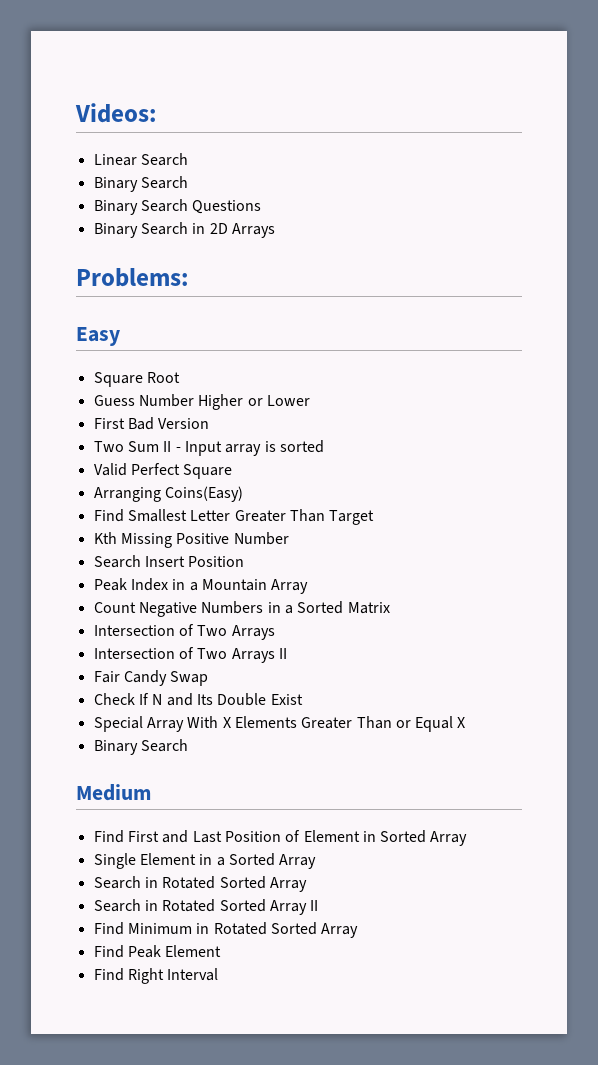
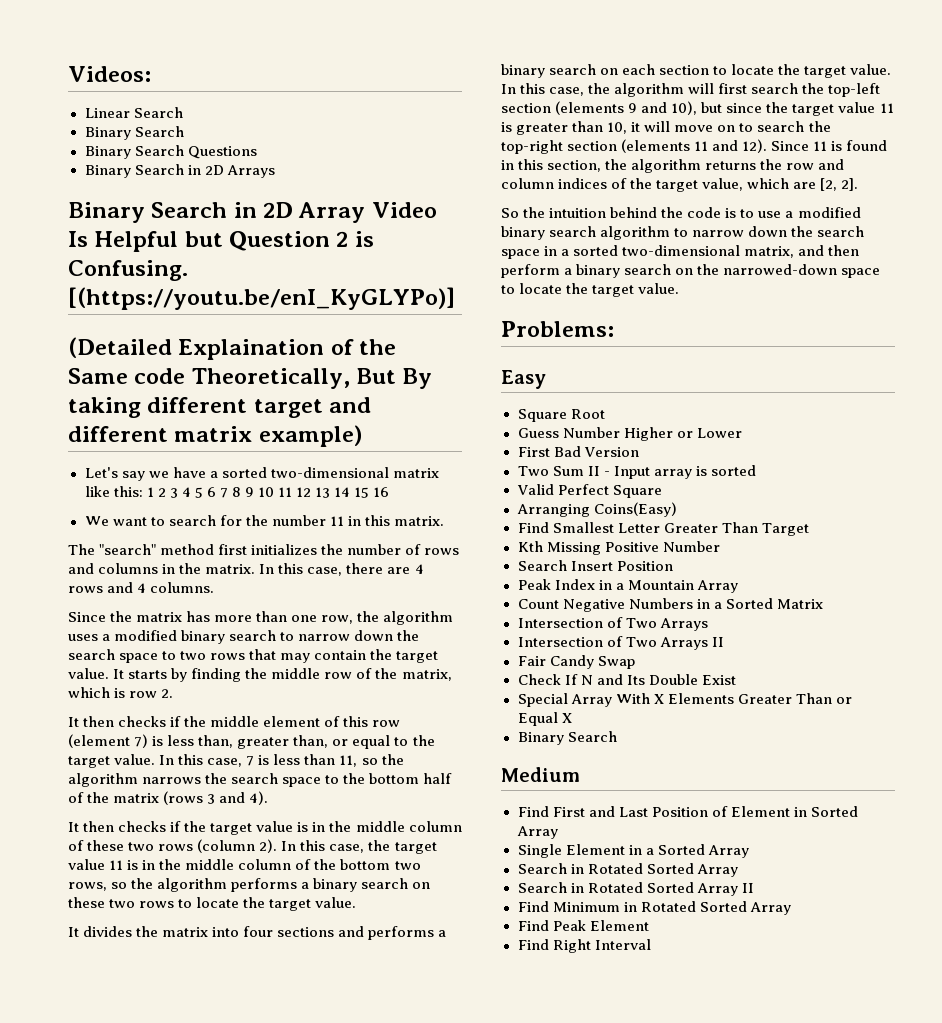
(275, 230) none -> [68,202,437,223] [68,231,374,252] [68,260,188,281] [68,287,455,310] [68,337,397,360] [68,368,433,389] [68,397,372,418] [68,425,362,447] [84,467,439,481] [84,486,390,498] [84,515,445,526] [68,544,460,555] [68,563,424,576] [68,582,215,593] [68,611,454,625] [68,630,420,644] [68,649,439,663] [68,668,452,682] [68,687,174,698] [68,716,401,727] [68,734,435,749] [68,754,404,768] [68,773,453,787] [68,791,269,805] [68,821,462,835] [68,839,437,854] [68,859,421,870] [68,878,431,892] [68,897,357,911] [68,926,447,940] [501,64,892,78] [501,83,881,97] [501,101,894,116] [501,121,831,135] [501,139,888,154] [501,159,845,173] [501,178,859,192] [501,207,861,218] [501,226,865,240] [501,245,860,259] [501,264,881,278] [501,283,680,297] // Binary Search in 2D Array Video Is Helpful but Question 2 is Confusing. [(https://youtu.be/enI_KyGLYPo)] // (Detailed Explaination of the Same code Theoretically, But By taking different target and different matrix example) // Let's say we have a sorted two-dimensional matrix like this: 1 2 3 4 5 6 7 8 9 10 11 12 13 14 15 16 // We want to search for the number 11 in this matrix. // The "search" method first initializes the number of rows and columns in the matrix. In this case, there are 4 rows and 4 columns. // Since the matrix has more than one row, the algorithm uses a modified binary search to narrow down the search space to two rows that may contain the target value. It starts by finding the middle row of the matrix, which is row 2. // It then checks if the middle element of this row (element 7) is less than, greater than, or equal to the target value. In this case, 7 is less than 11, so the algorithm narrows the search space to the bottom half of the matrix (rows 3 and 4). // It then checks if the target value is in the middle column of these two rows (column 2). In this case, the target value 11 is in the middle column of the bottom two rows, so the algorithm performs a binary search on these two rows to locate the target value. // It divides the matrix into four sections and performs a binary search on each section to locate the target value. In this case, the algorithm will first search the top-left section (elements 9 and 10), but since the target value 11 is greater than 10, it will move on to search the top-right section (elements 11 and 12). Since 11 is found in this section, the algorithm returns the row and column indices of the target value, which are [2, 2]. // So the intuition behind the code is to use a modified binary search algorithm to narrow down the search space in a sorted two-dimensional matrix, and then perform a binary search on the narrowed-down space to locate the target value.

